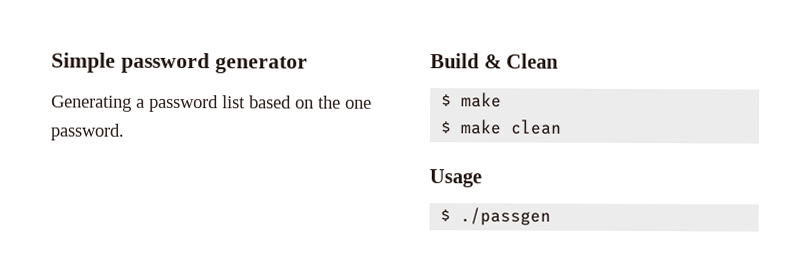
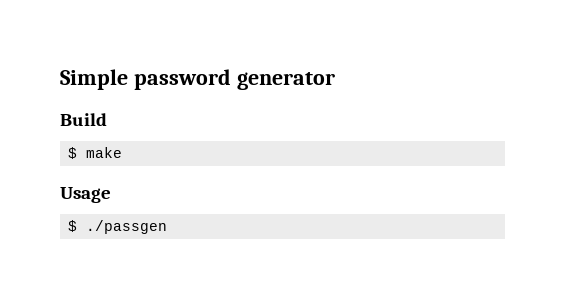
[51,94,372,113] [50,123,125,141] // Generating a password list based on the one password. -> (335, 81) none
[483,53,560,69] [441,92,503,108] [440,119,563,135] & Clean // $ make // $ make clean -> [68,147,123,159] // $ make

